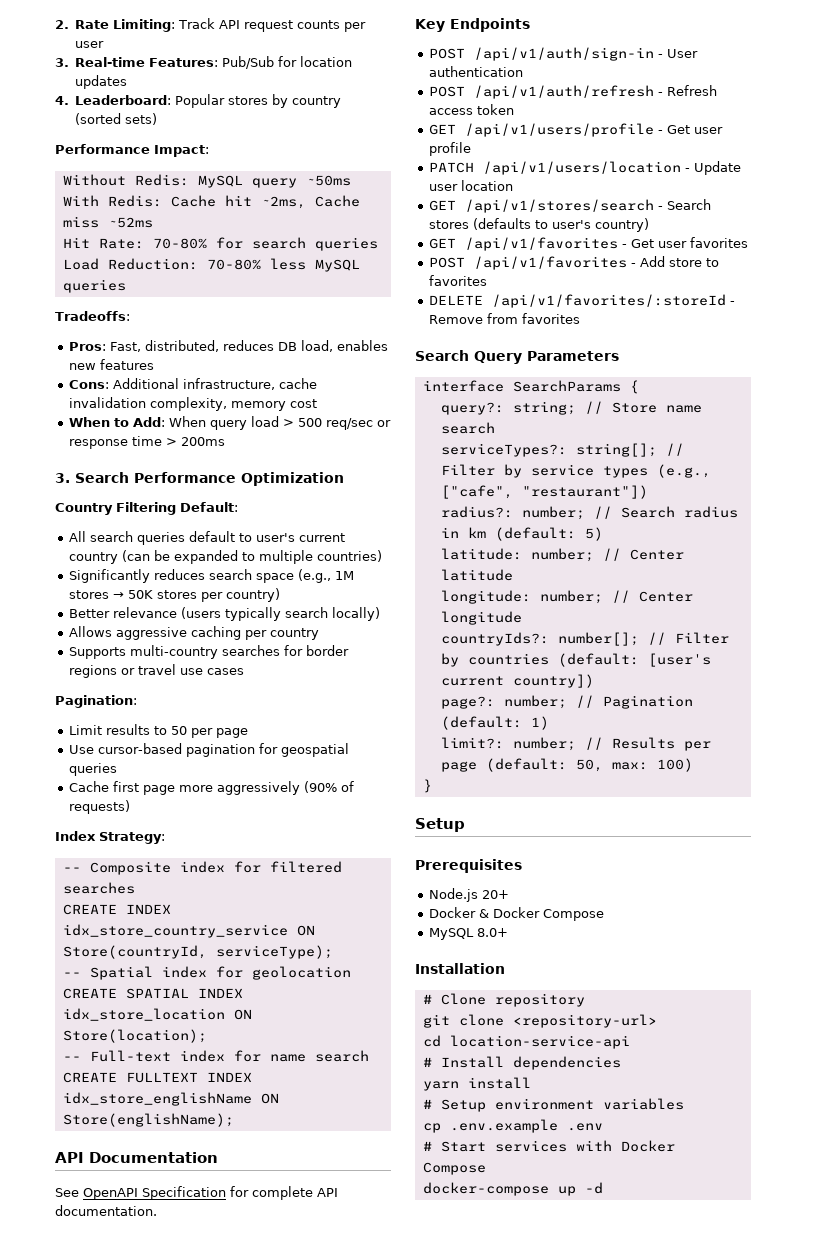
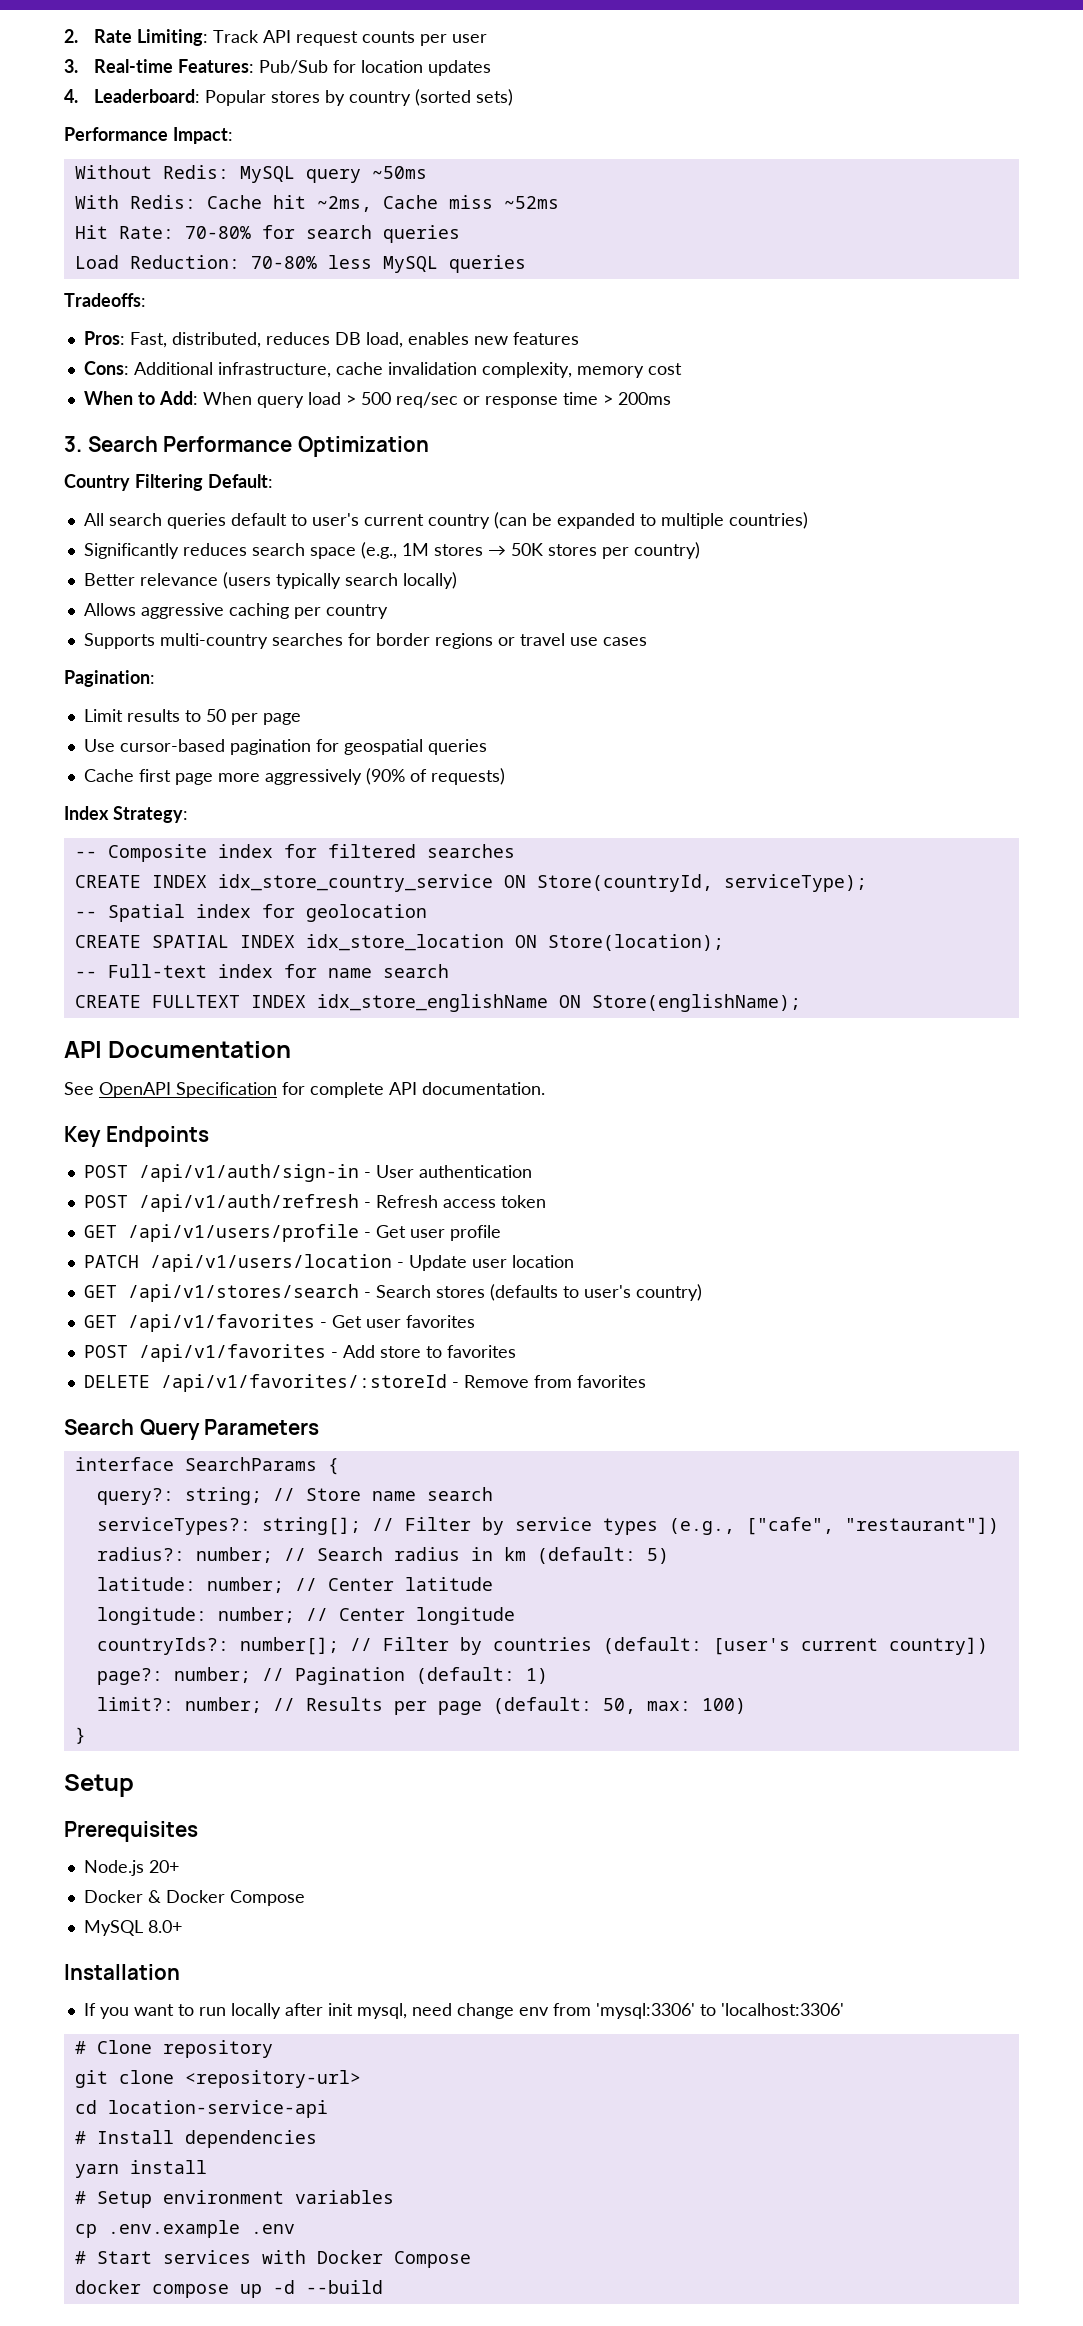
(505, 968) none -> [83,2003,844,2019] // If you want to run locally after init mysql, need change env from 'mysql:3306' to 'localhost:3306'
[422,1182,549,1196] docker-compose -> [74,2280,229,2298] docker compose
(603, 1188) none -> [305,2280,383,2294] --build

